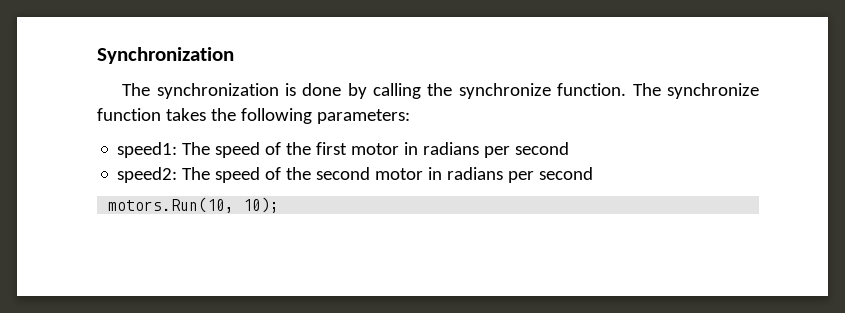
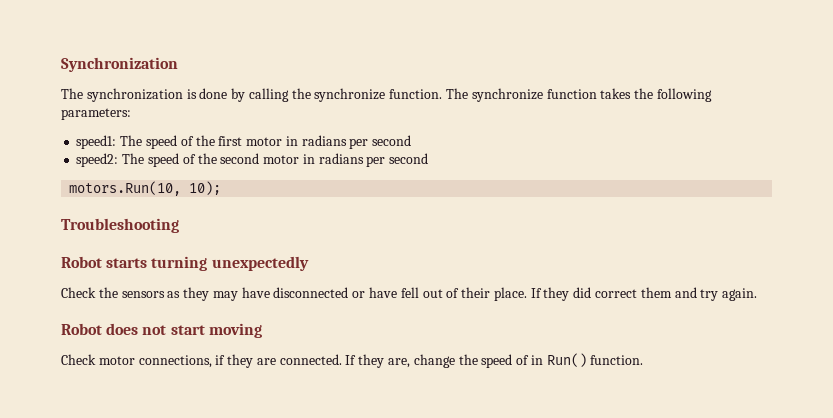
(280, 205) none -> [61,218,179,233] [61,256,309,271] [61,287,758,301] [61,323,262,338] [61,353,644,368] // Troubleshooting // Robot starts turning unexpectedly // Check the sensors as they may have disconnected or have fell out of their place. If they did correct them and try again. // Robot does not start moving // Check motor connections, if they are connected. If they are, change the speed of in Run() function.

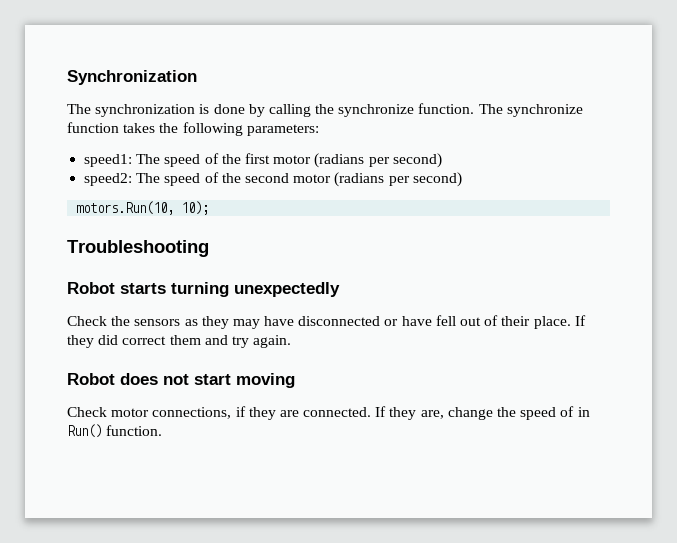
[285,135,412,149] in radians per second -> [314,153,442,168] (radians per second)
[302,153,429,167] in radians per second -> [334,172,462,187] (radians per second)

